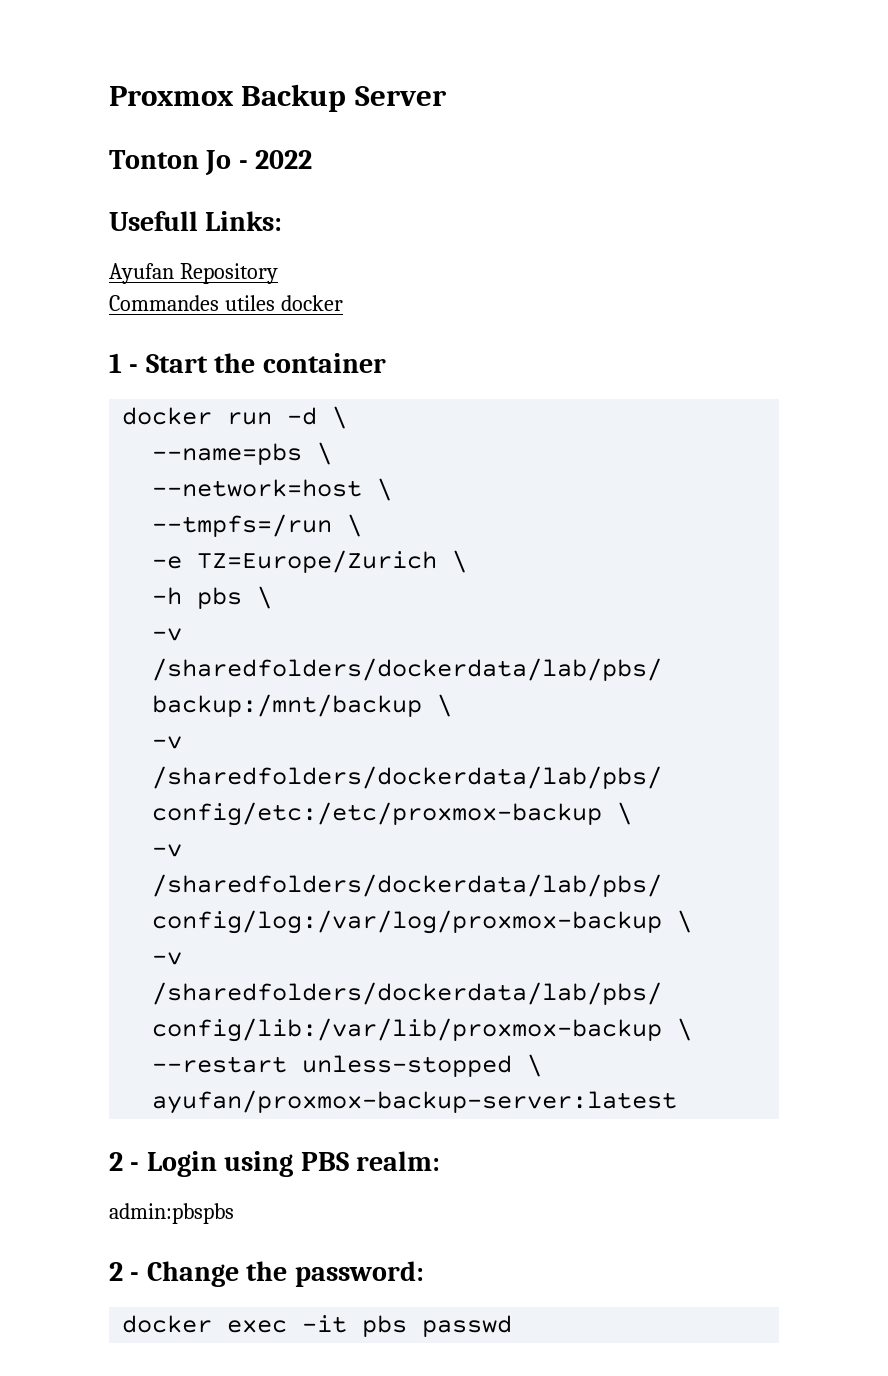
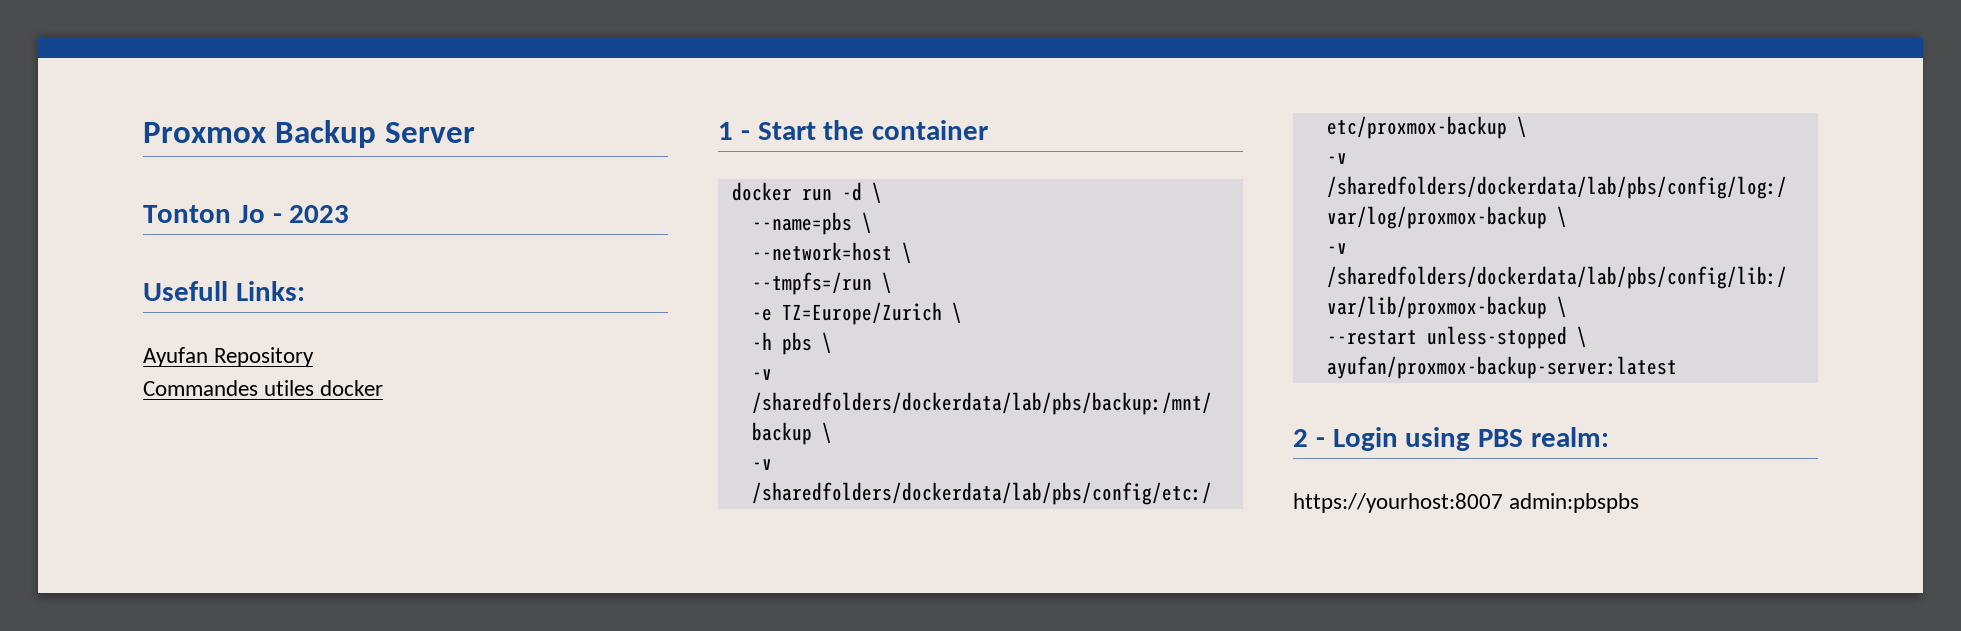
[255,150,313,169] 2022 -> [289,205,350,223] 2023
(441, 1161) none -> [1293,493,1503,513] https://yourhost:8007
[109,1261,424,1287] [122,1315,513,1337] // 2 - Change the password: // docker exec -it pbs passwd -> (1640, 503) none

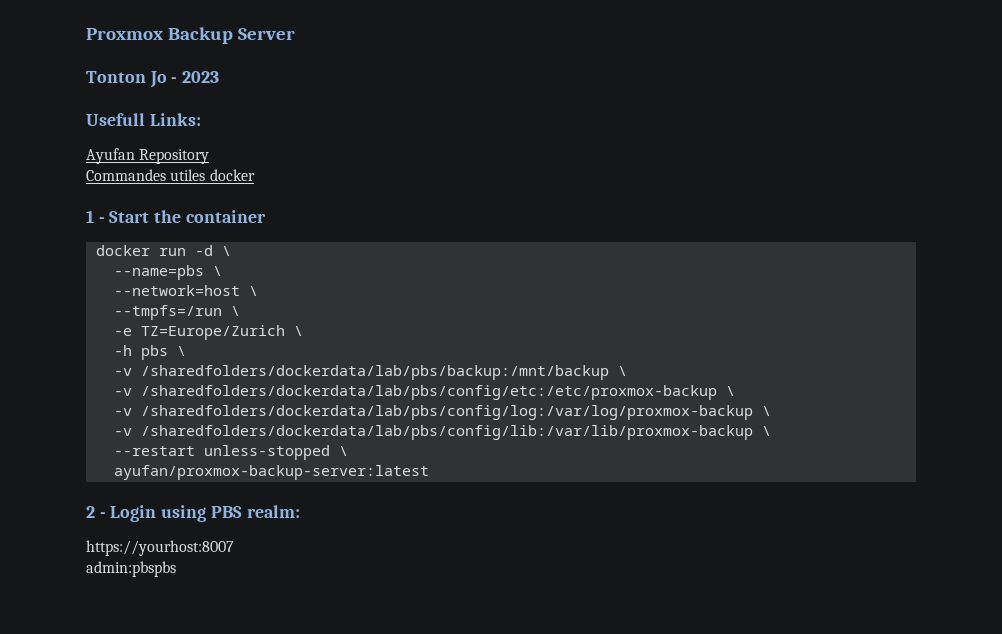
(1503, 503) none -> (234, 548) //

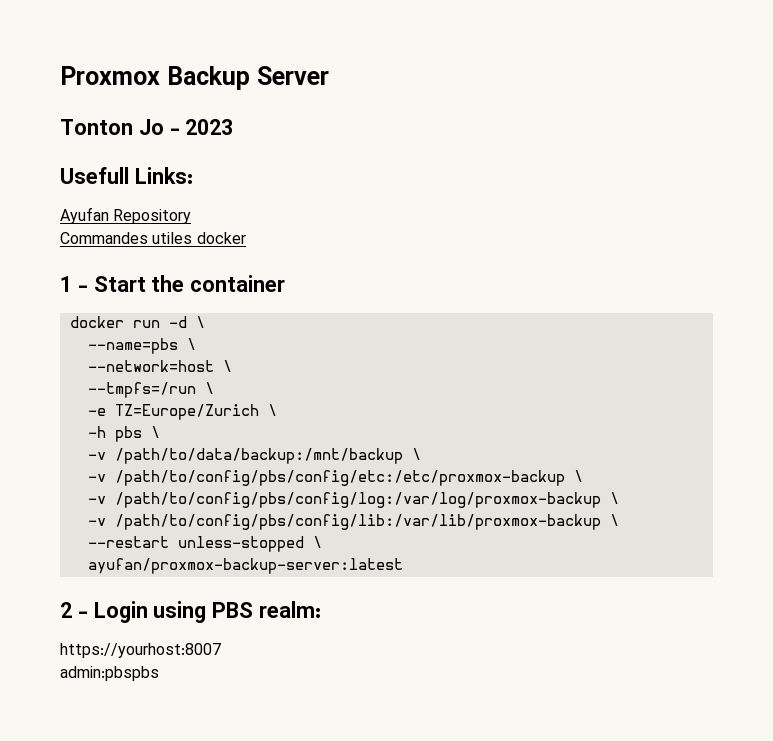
[140,365,627,380] [113,385,735,400] [113,405,771,420] [113,425,753,440] /sharedfolders/dockerdata/lab/pbs/backup:/mnt/backup \ // -v /sharedfolders/dockerdata/lab/pbs/config/etc:/etc/proxmox-backup \ // -v /sharedfolders/dockerdata/lab/pbs/config/log:/var/log/proxmox-backup \ // -v /sharedfolders/dockerdata/lab/pbs/config/lib:/var/lib/proxmox-backup -> [114,448,421,464] [87,470,583,486] [87,492,619,508] [87,514,601,530] /path/to/data/backup:/mnt/backup \ // -v /path/to/config/pbs/config/etc:/etc/proxmox-backup \ // -v /path/to/config/pbs/config/log:/var/log/proxmox-backup \ // -v /path/to/config/pbs/config/lib:/var/lib/proxmox-backup

